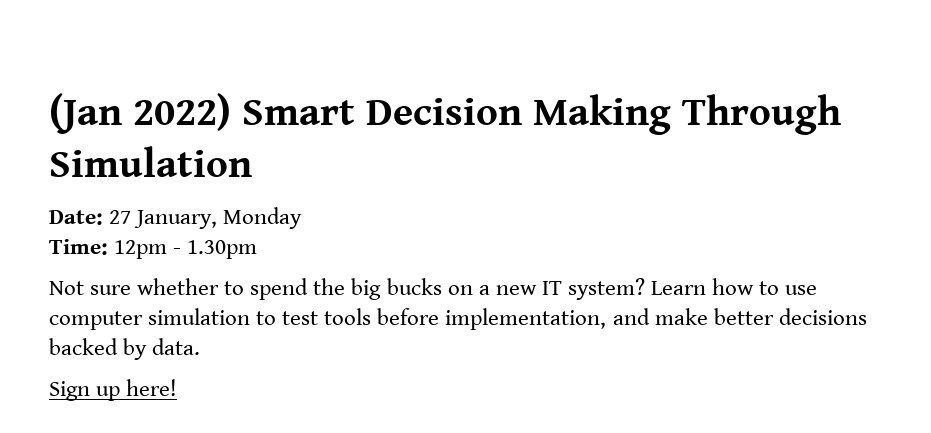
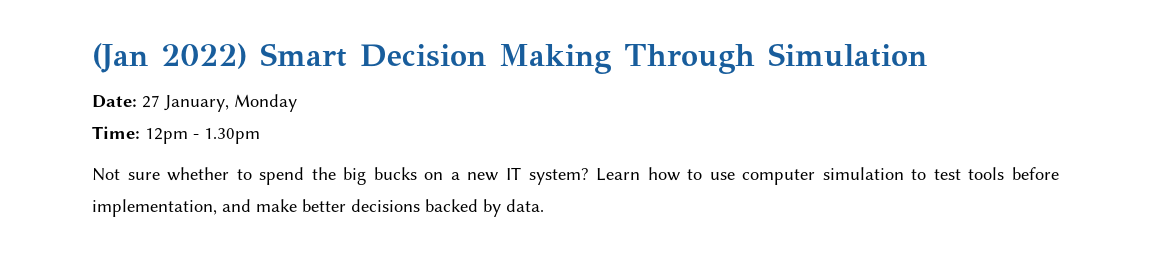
[49,379,178,401] // Sign up here! -> (544, 205) none

